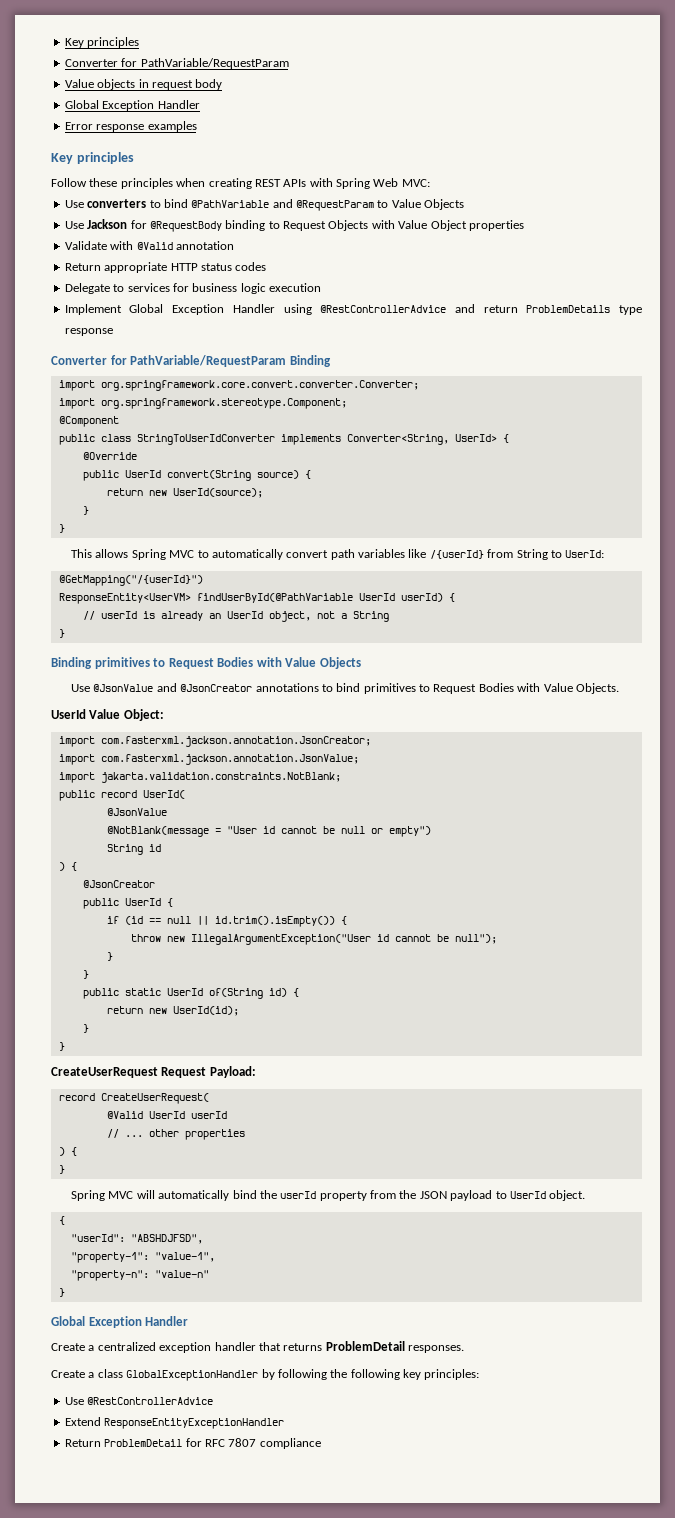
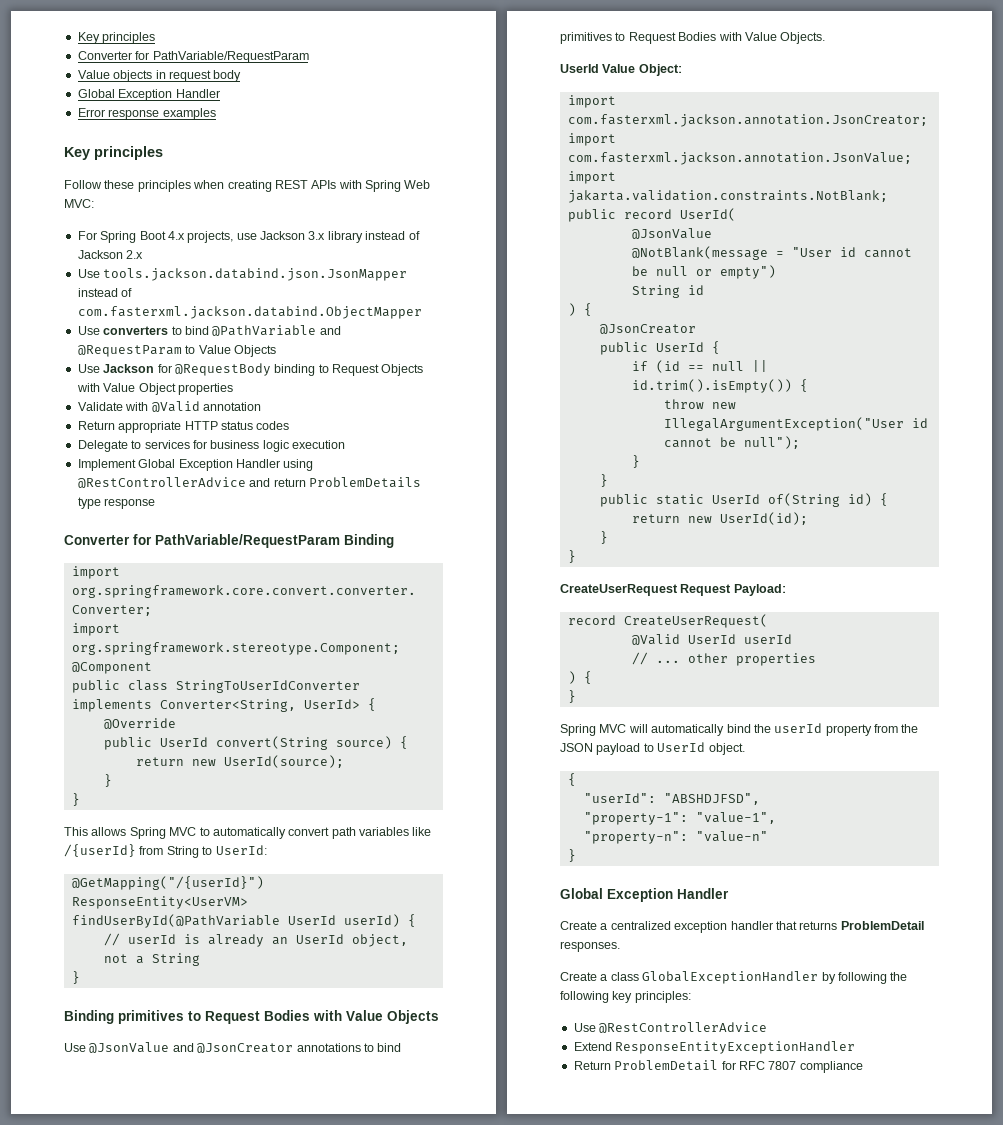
(430, 183) none -> [77,231,420,243] [77,250,144,259] [77,268,408,281] [77,288,133,297] [77,306,422,319] // For Spring Boot 4.x projects, use Jackson 3.x library instead of Jackson 2.x // Use tools.jackson.databind.json.JsonMapper instead of com.fasterxml.jackson.databind.ObjectMapper

